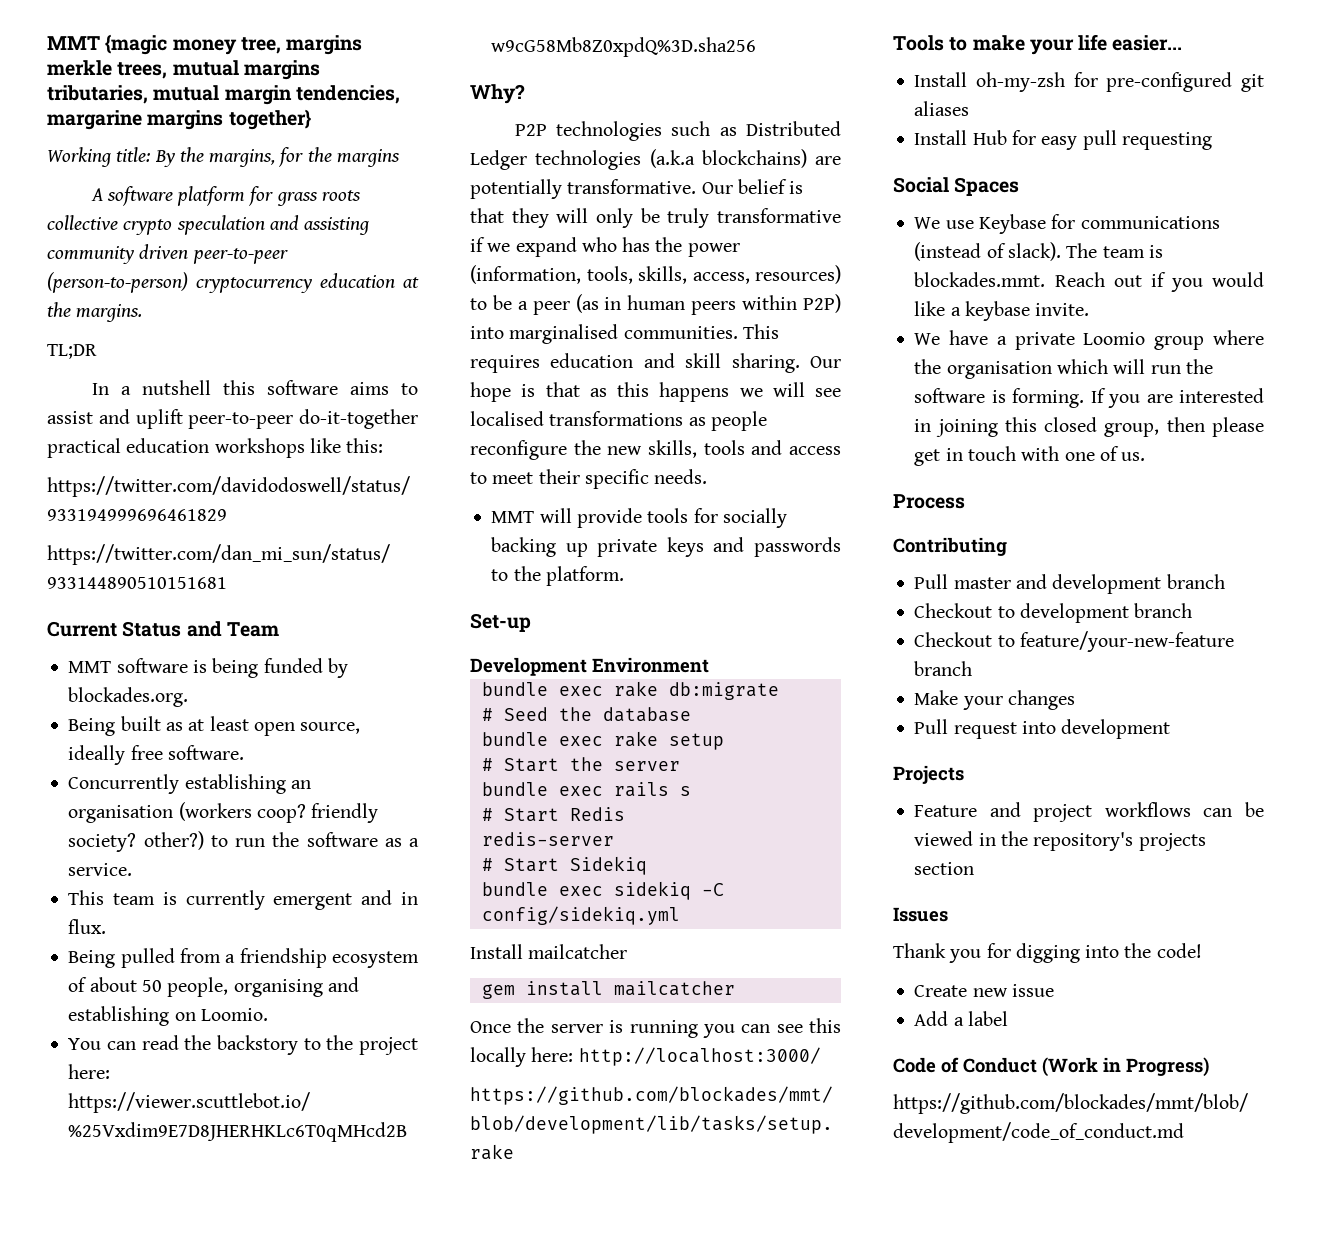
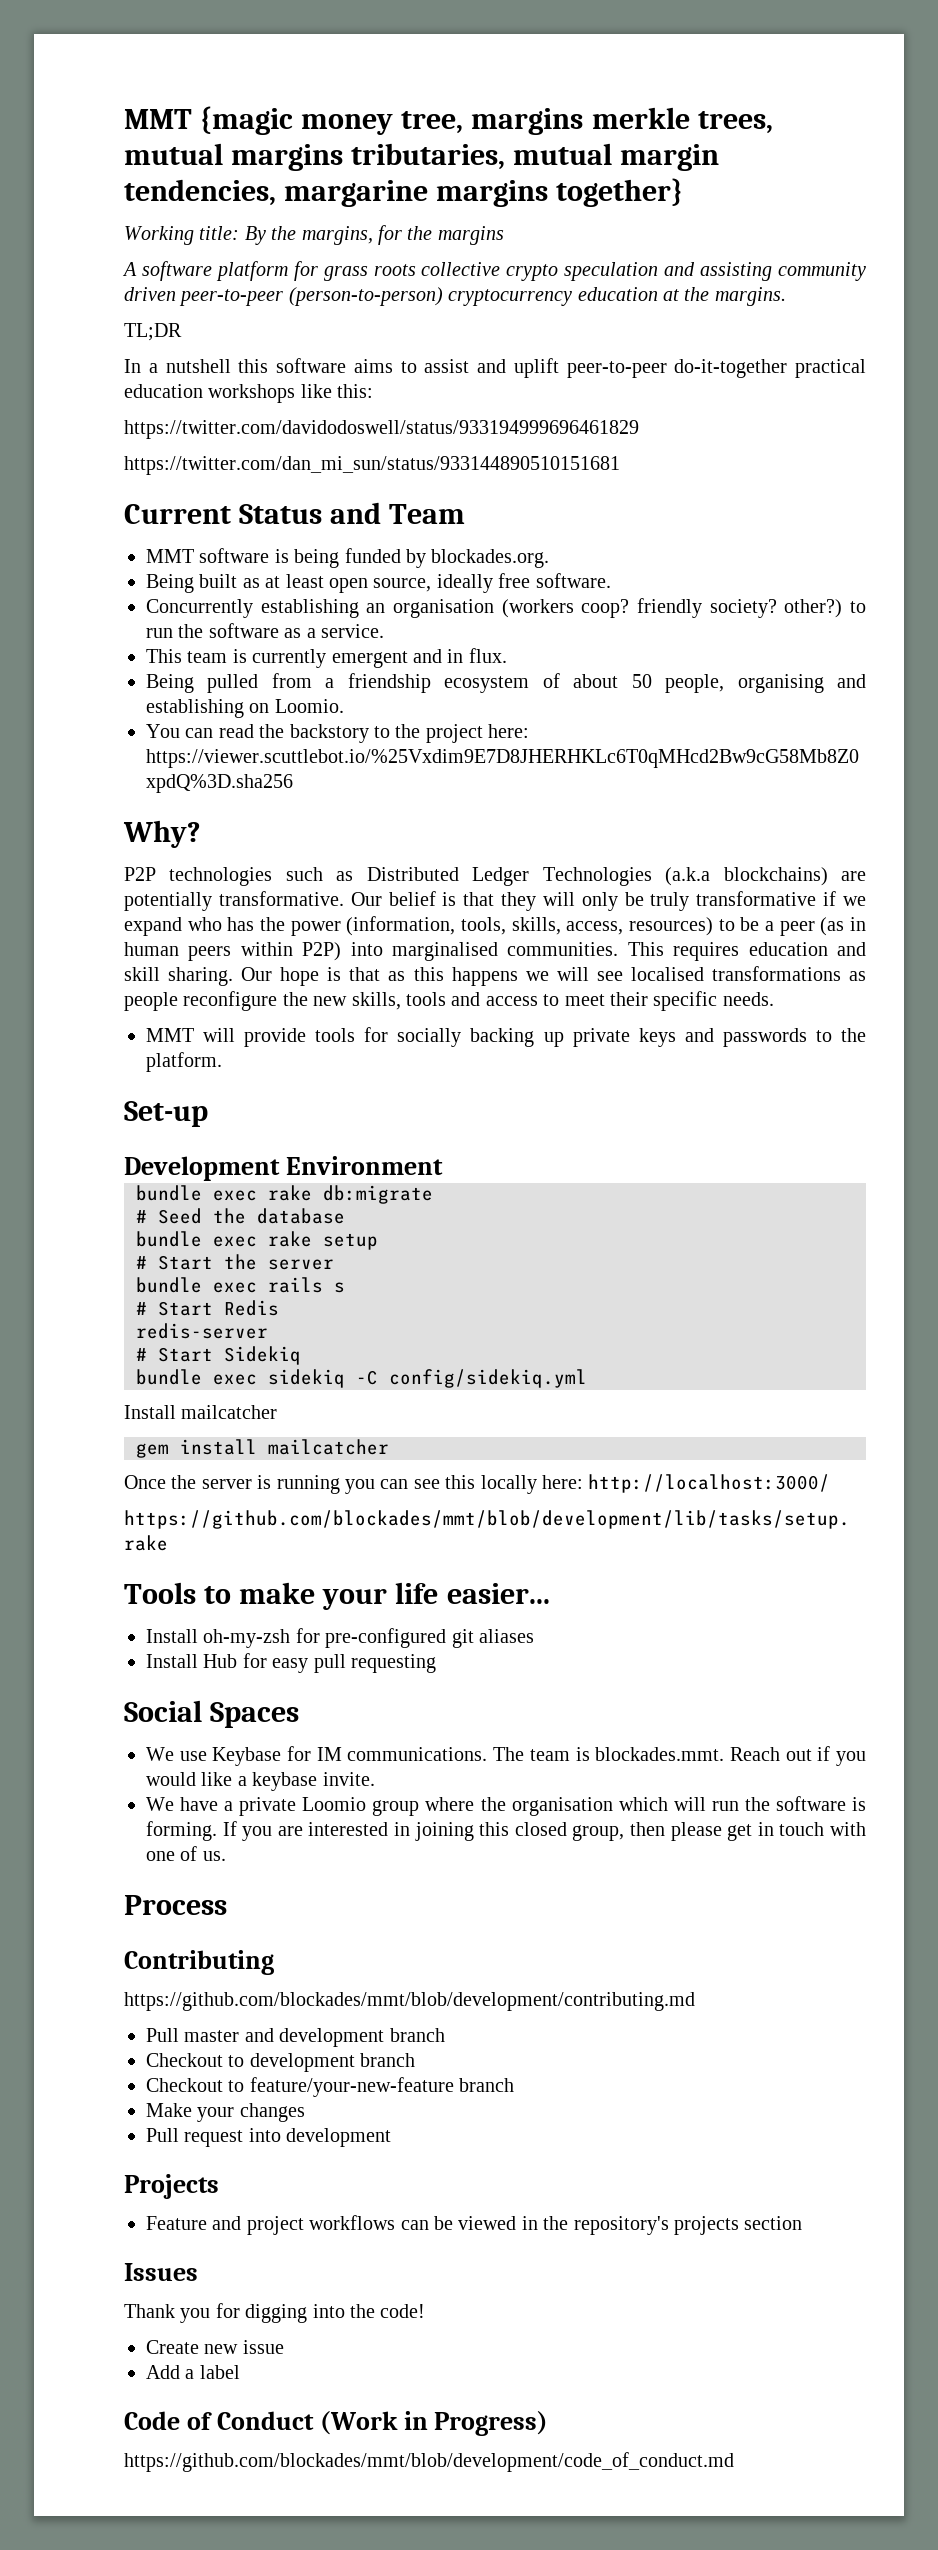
[535,150,642,170] technologies -> [542,867,652,886] Technologies
[1080,216,1220,229] [914,242,1061,261] communications (instead of slack). -> [316,1747,488,1761] IM communications.
(1007, 546) none -> [124,1992,695,2011] // https://github.com/blockades/mmt/blob/development/contributing.md

